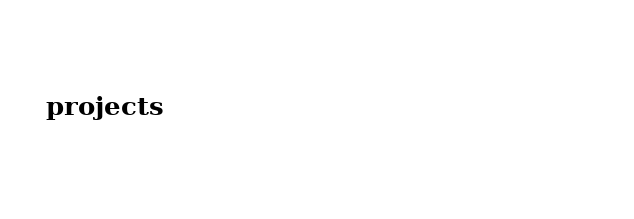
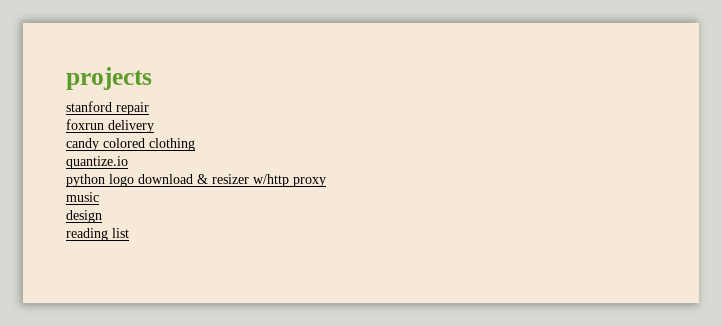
(164, 108) none -> [66,101,149,115] [66,119,154,133] [66,138,195,151] [66,156,128,169] [66,174,326,187] [66,192,99,202] [66,210,102,223] [66,228,129,241] // stanford repair // foxrun delivery // candy colored clothing // quantize.io // python logo download & resizer w/http proxy // music // design // reading list

